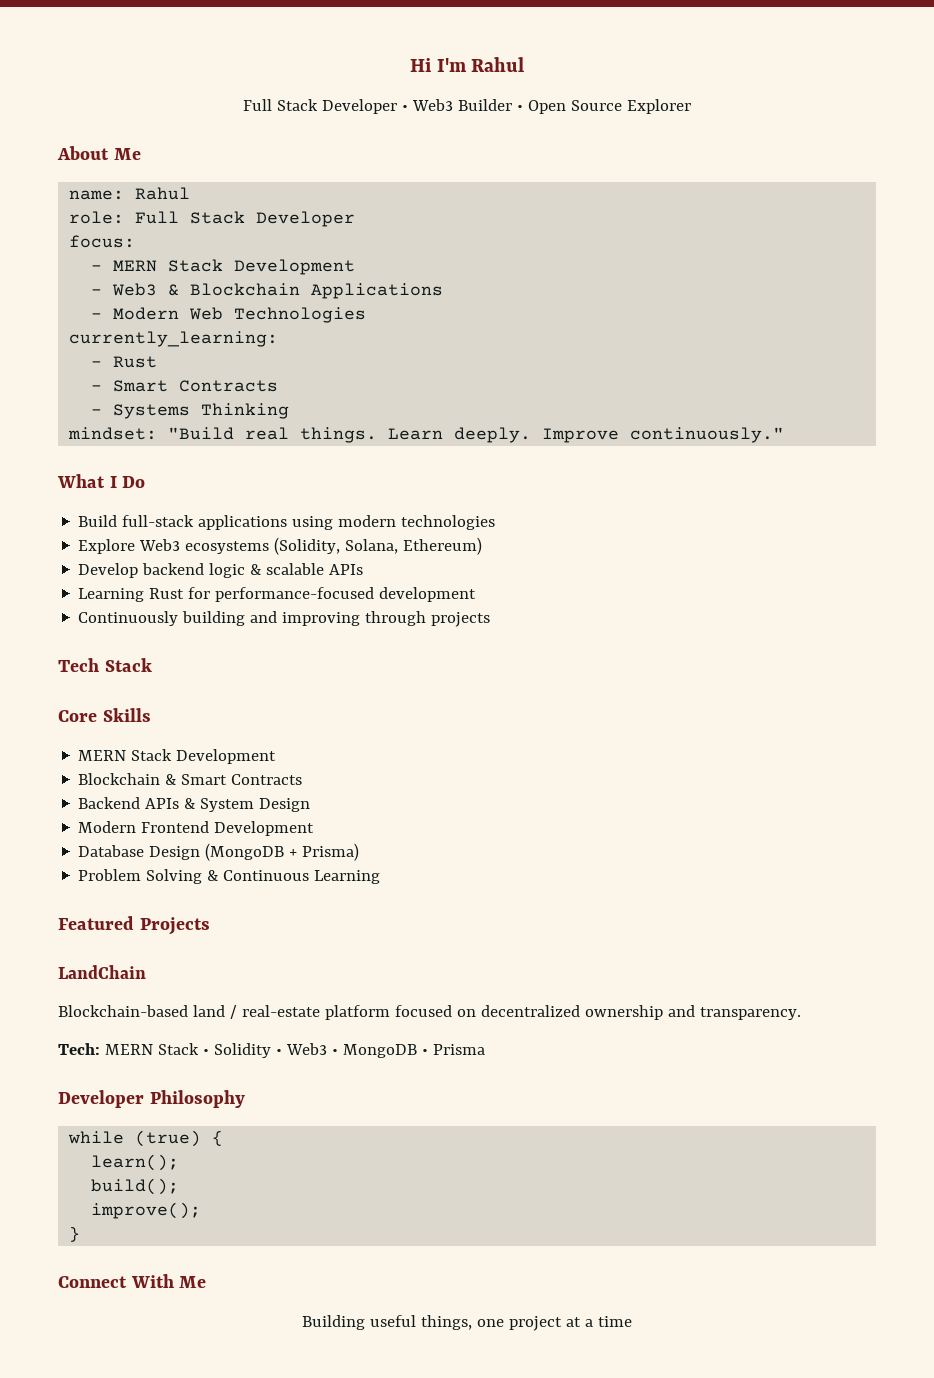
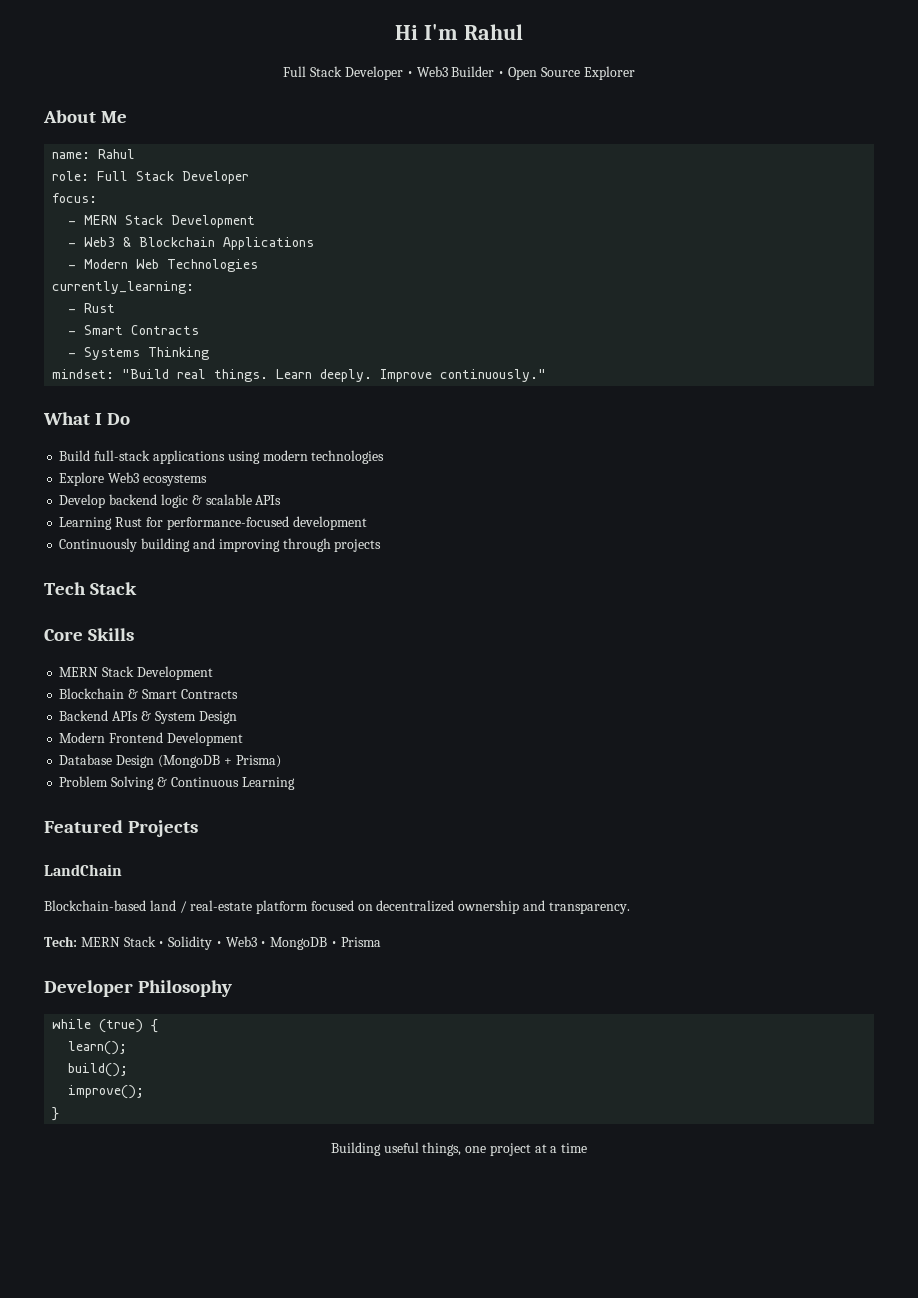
[274,537,483,555] (Solidity, Solana, Ethereum) -> (207, 480) none
[58,1274,207,1288] // Connect With Me -> (60, 1114) none

